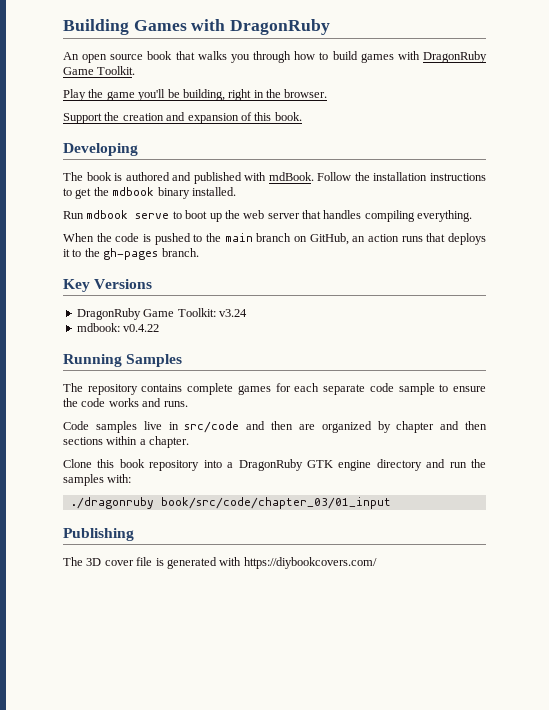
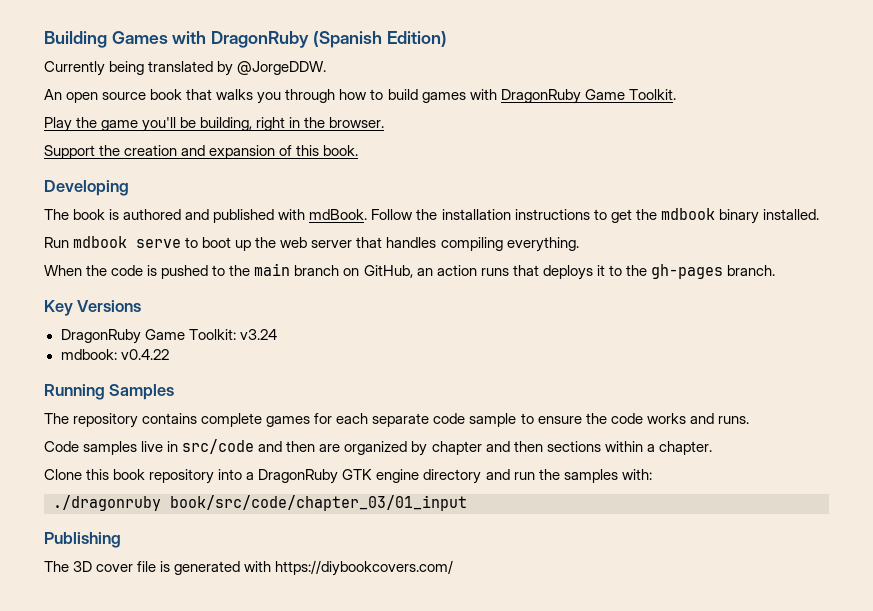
(331, 27) none -> [312,31,447,48] [44,61,327,76] (Spanish Edition) // Currently being translated by @JorgeDDW.

